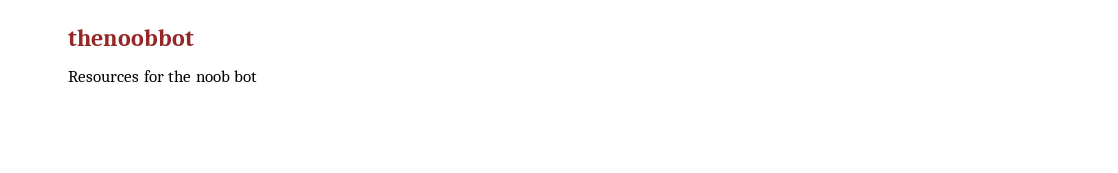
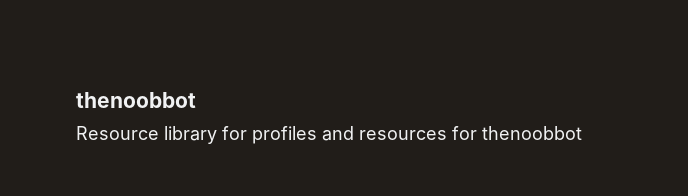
[68,70,258,82] Resources for the noob bot -> [76,126,582,144] Resource library for profiles and resources for thenoobbot

